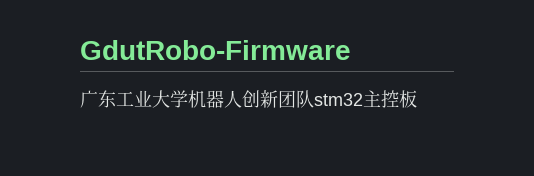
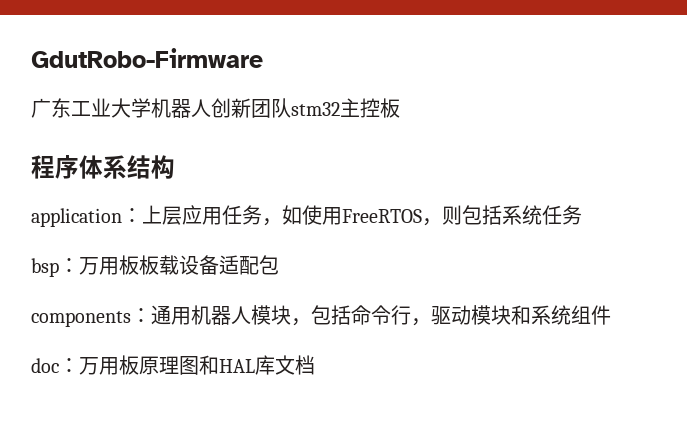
(417, 99) none -> [31,155,175,179] [31,205,582,227] [31,255,279,277] [31,305,611,327] [31,355,315,375] // 程序体系结构 // application：上层应用任务，如使用FreeRTOS，则包括系统任务 // bsp：万用板板载设备适配包 // components：通用机器人模块，包括命令行，驱动模块和系统组件 // doc：万用板原理图和HAL库文档

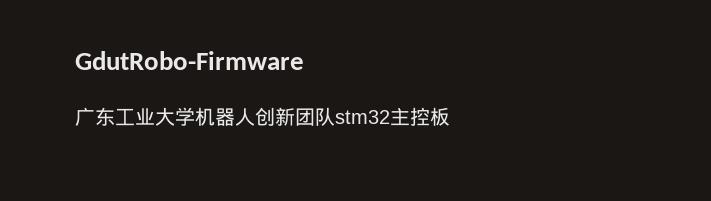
[31,155,175,179] [31,205,582,227] [31,255,279,277] [31,305,611,327] [31,355,315,375] // 程序体系结构 // application：上层应用任务，如使用FreeRTOS，则包括系统任务 // bsp：万用板板载设备适配包 // components：通用机器人模块，包括命令行，驱动模块和系统组件 // doc：万用板原理图和HAL库文档 -> (450, 116) none

